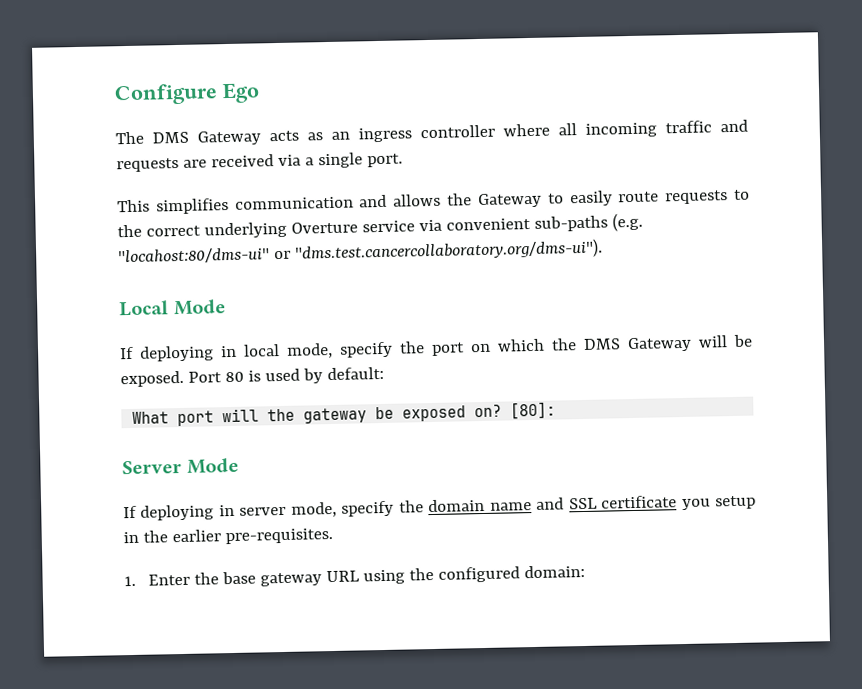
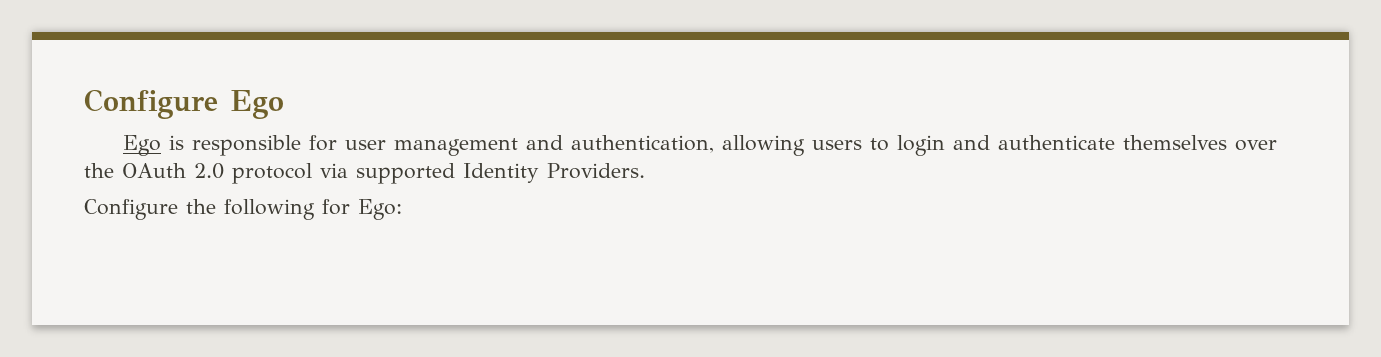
[115,119,748,146] [116,152,403,173] [117,189,750,215] [117,212,643,239] [118,238,603,265] [119,299,226,317] [119,334,753,362] [120,366,384,388] [132,401,557,427] [122,457,239,475] [123,495,756,521] [123,527,333,545] [124,564,586,587] The DMS Gateway acts as an ingress controller where all incoming traffic and requests are received via a single port. // This simplifies communication and allows the Gateway to easily route requests to the correct underlying Overture service via convenient sub-paths (e.g. "locahost:80/dms-ui" or "dms.test.cancercollaboratory.org/dms-ui"). // Local Mode // If deploying in local mode, specify the port on which the DMS Gateway will be exposed. Port 80 is used by default: // What port will the gateway be exposed on? [80]: // Server Mode // If deploying in server mode, specify the domain name and SSL certificate you setup in the earlier pre-requisites. // 1. Enter the base gateway URL using the configured domain: -> [122,135,1277,156] [84,163,645,184] [84,199,402,220] Ego is responsible for user management and authentication, allowing users to login and authenticate themselves over the OAuth 2.0 protocol via supported Identity Providers. // Configure the following for Ego:

